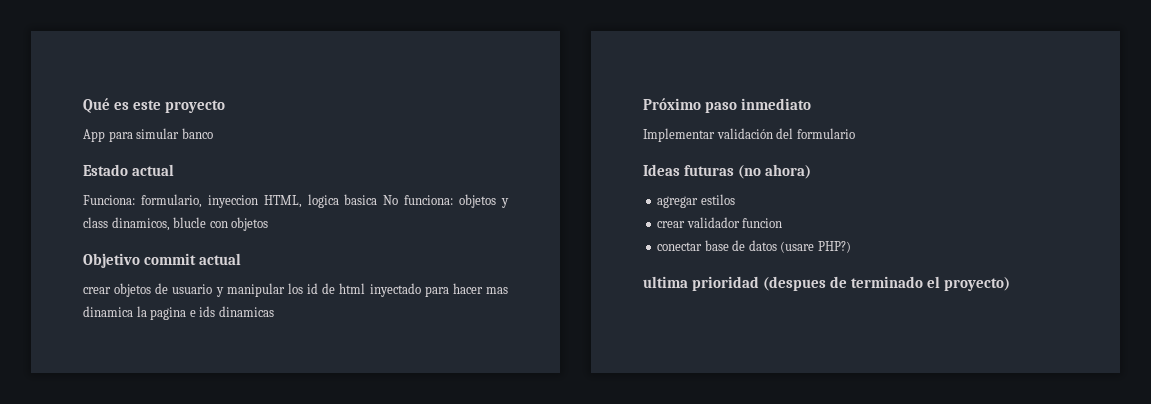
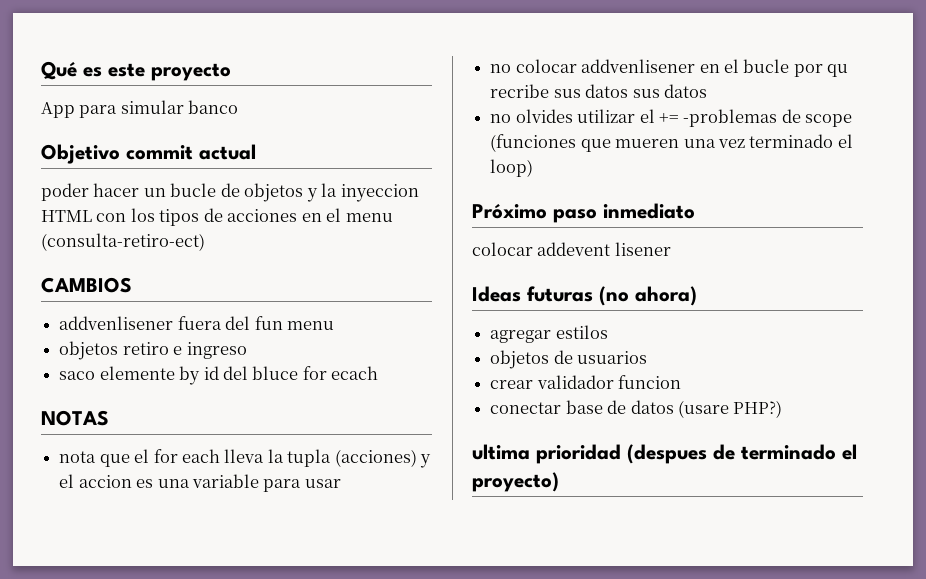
[83,164,175,176] [83,194,510,208] [83,217,269,231] [83,253,242,268] [83,283,508,297] [83,306,274,320] Estado actual // Funciona: formulario, inyeccion HTML, logica basica No funciona: objetos y class dinamicos, blucle con objetos // Objetivo commit actual // crear objetos de usuario y manipular los id de html inyectado para hacer mas dinamica la pagina e ids dinamicas -> [41,144,256,164] [41,183,419,202] [41,208,393,226] [41,233,205,251] [41,277,132,293] [59,316,334,330] [59,341,247,360] [59,366,379,385] [41,410,109,426] [59,449,432,468] [59,474,341,492] [490,59,849,77] [490,84,707,98] [490,109,853,127] [490,134,853,152] [490,159,534,177] Objetivo commit actual // poder hacer un bucle de objetos y la inyeccion HTML con los tipos de acciones en el menu (consulta-retiro-ect) // CAMBIOS // addvenlisener fuera del fun menu // objetos retiro e ingreso // saco elemente by id del bluce for ecach // NOTAS // nota que el for each lleva la tupla (acciones) y el accion es una variable para usar // no colocar addvenlisener en el bucle por qu recribe sus datos sus datos // no olvides utilizar el += -problemas de scope (funciones que mueren una vez terminado el loop)
[643,128,855,142] Implementar validación del formulario -> [472,242,671,256] colocar addevent lisener
(735, 199) none -> [490,350,648,369] // objetos de usuarios

